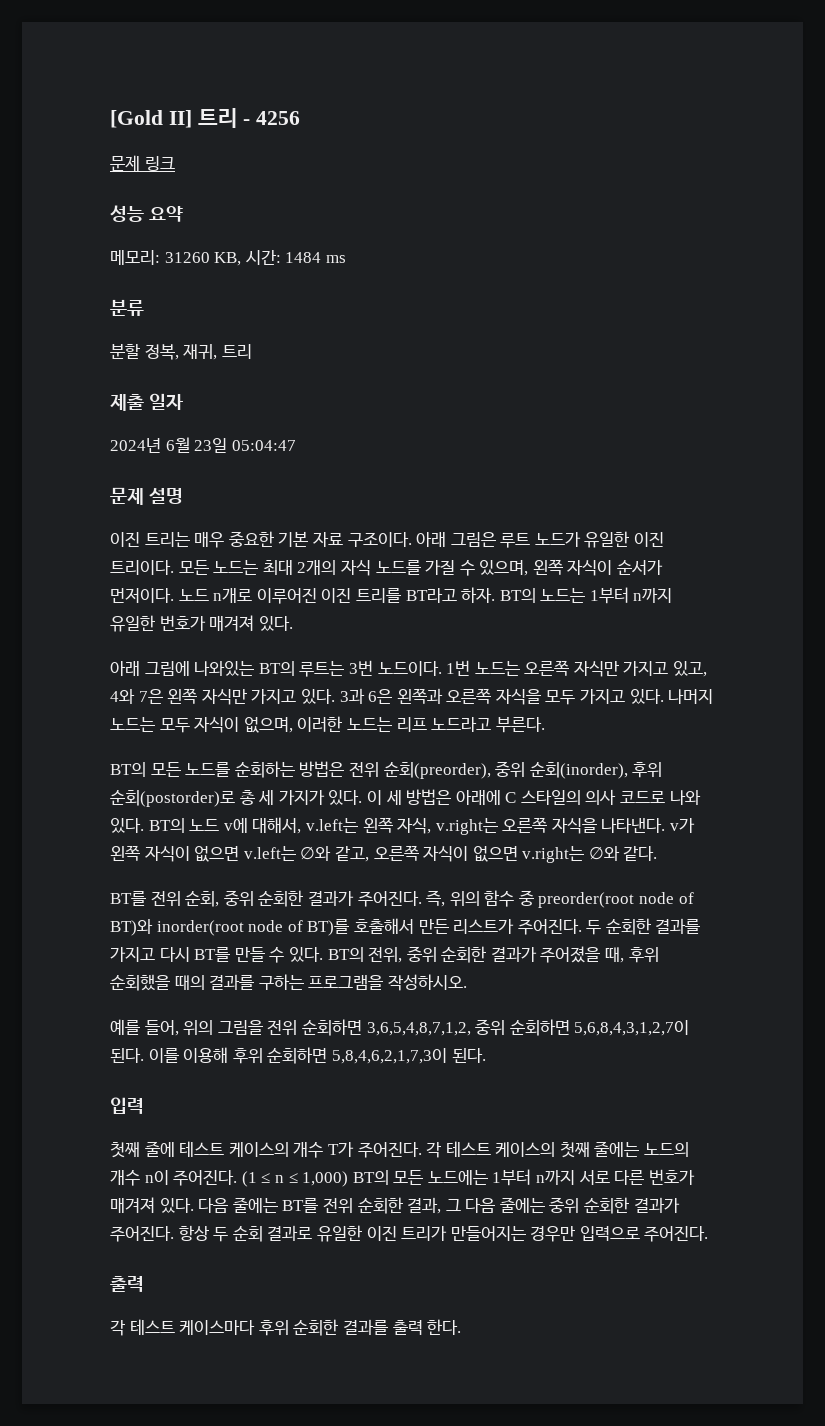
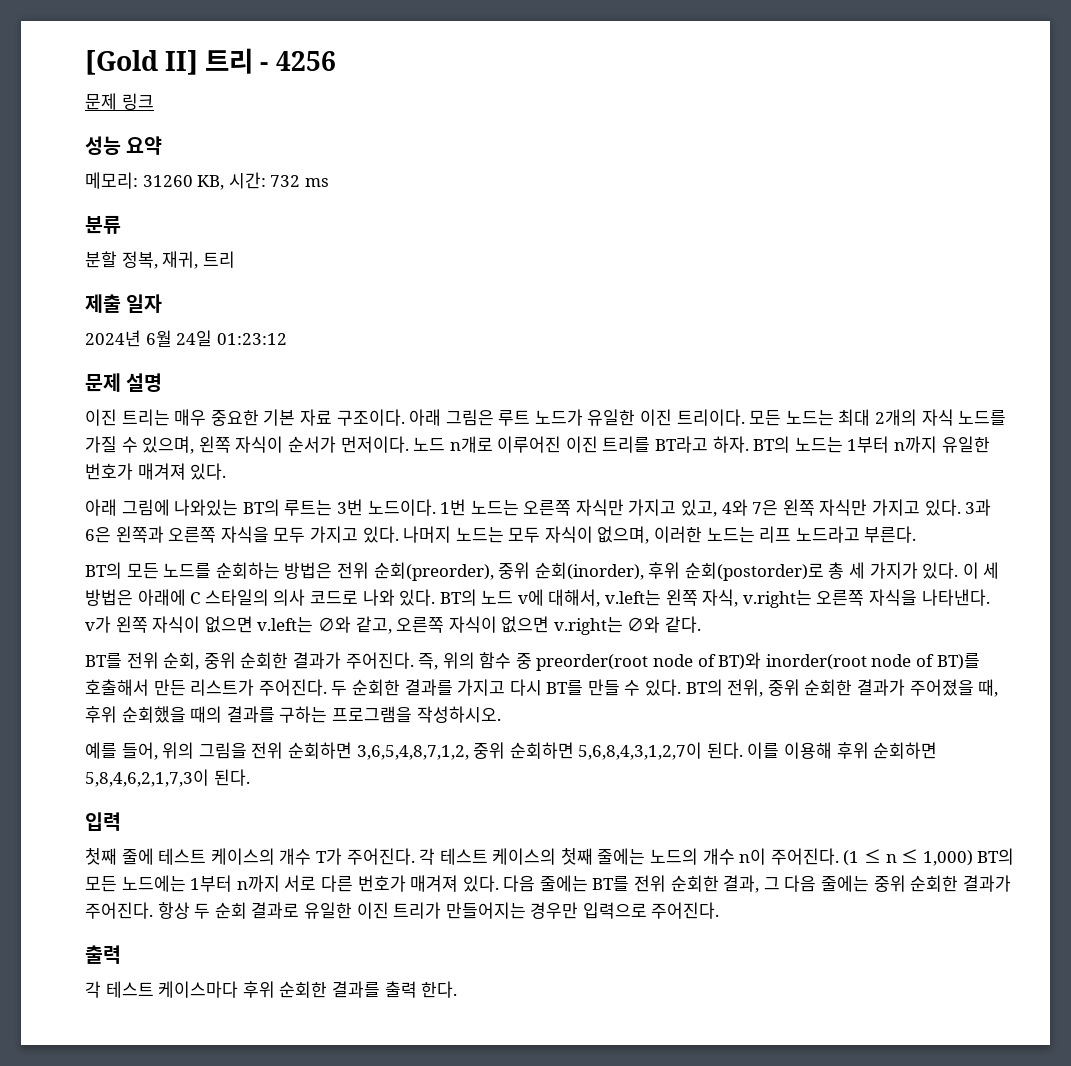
[285,252,322,263] 1484 -> [270,175,301,187] 732
[194,438,296,453] 23일 05:04:47 -> [176,330,287,347] 24일 01:23:12

